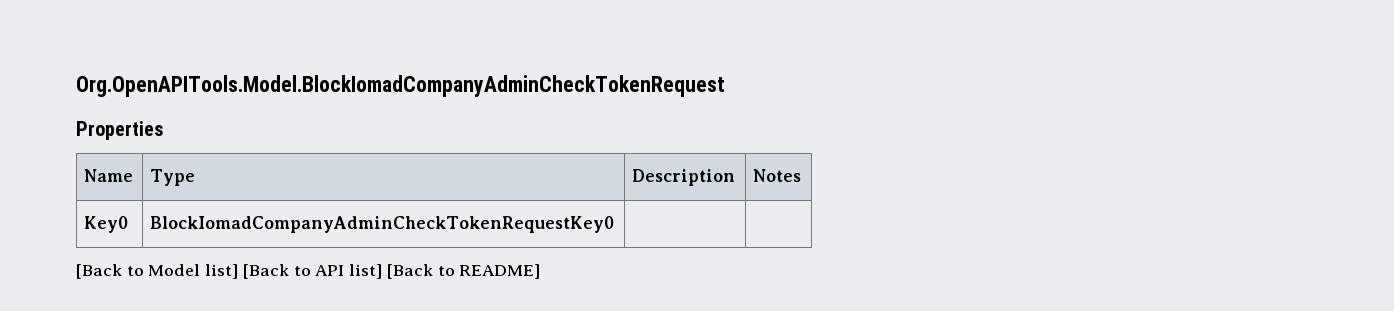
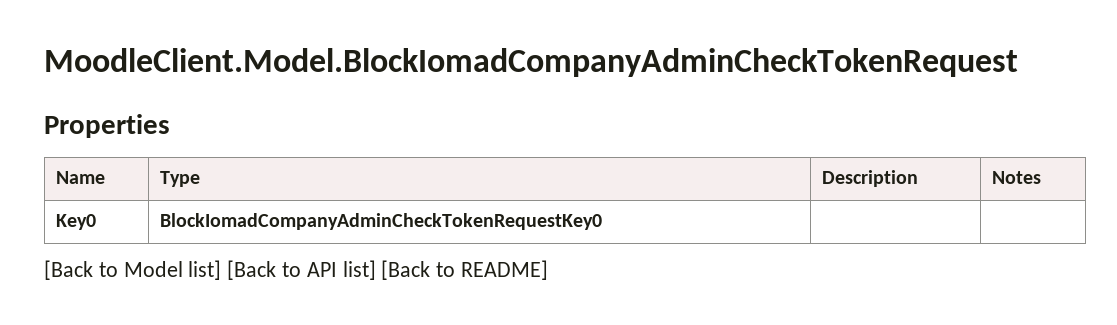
[76,75,725,97] Org.OpenAPITools.Model.BlockIomadCompanyAdminCheckTokenRequest -> [44,48,1018,77] MoodleClient.Model.BlockIomadCompanyAdminCheckTokenRequest

